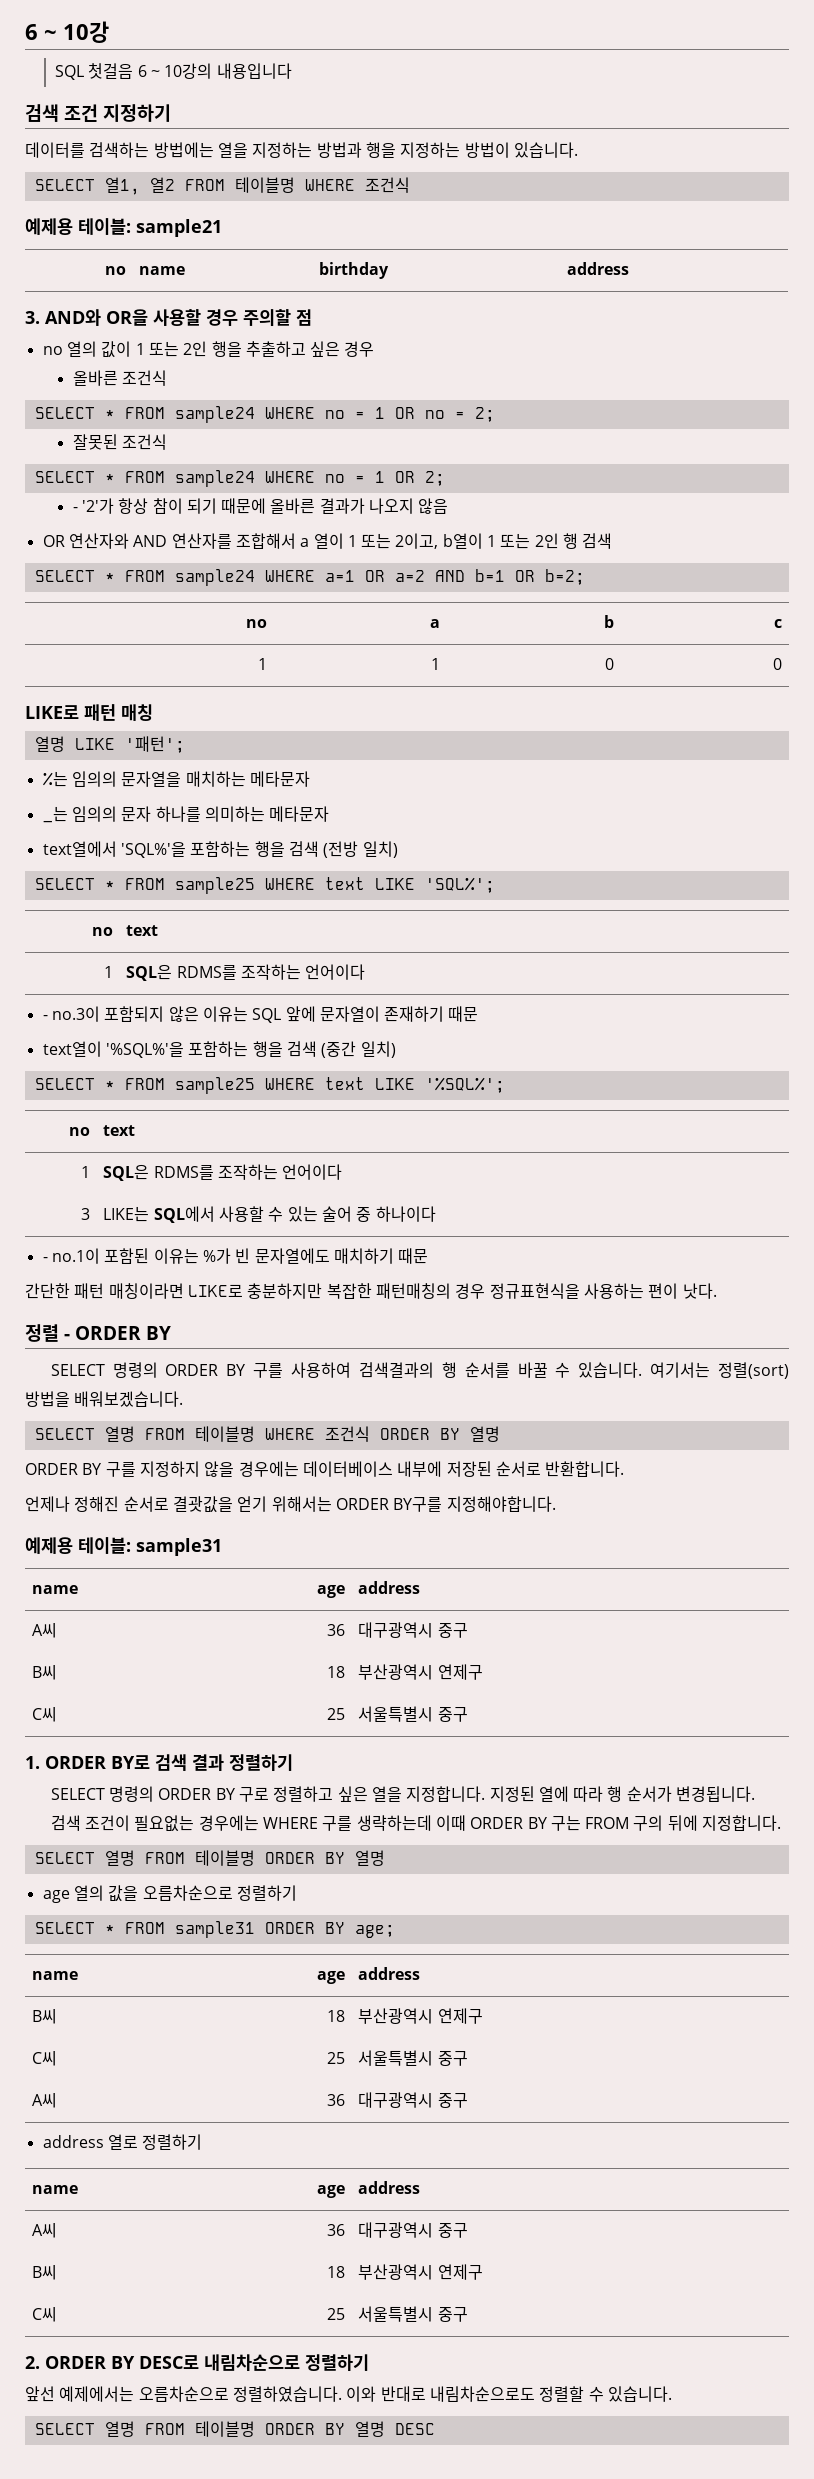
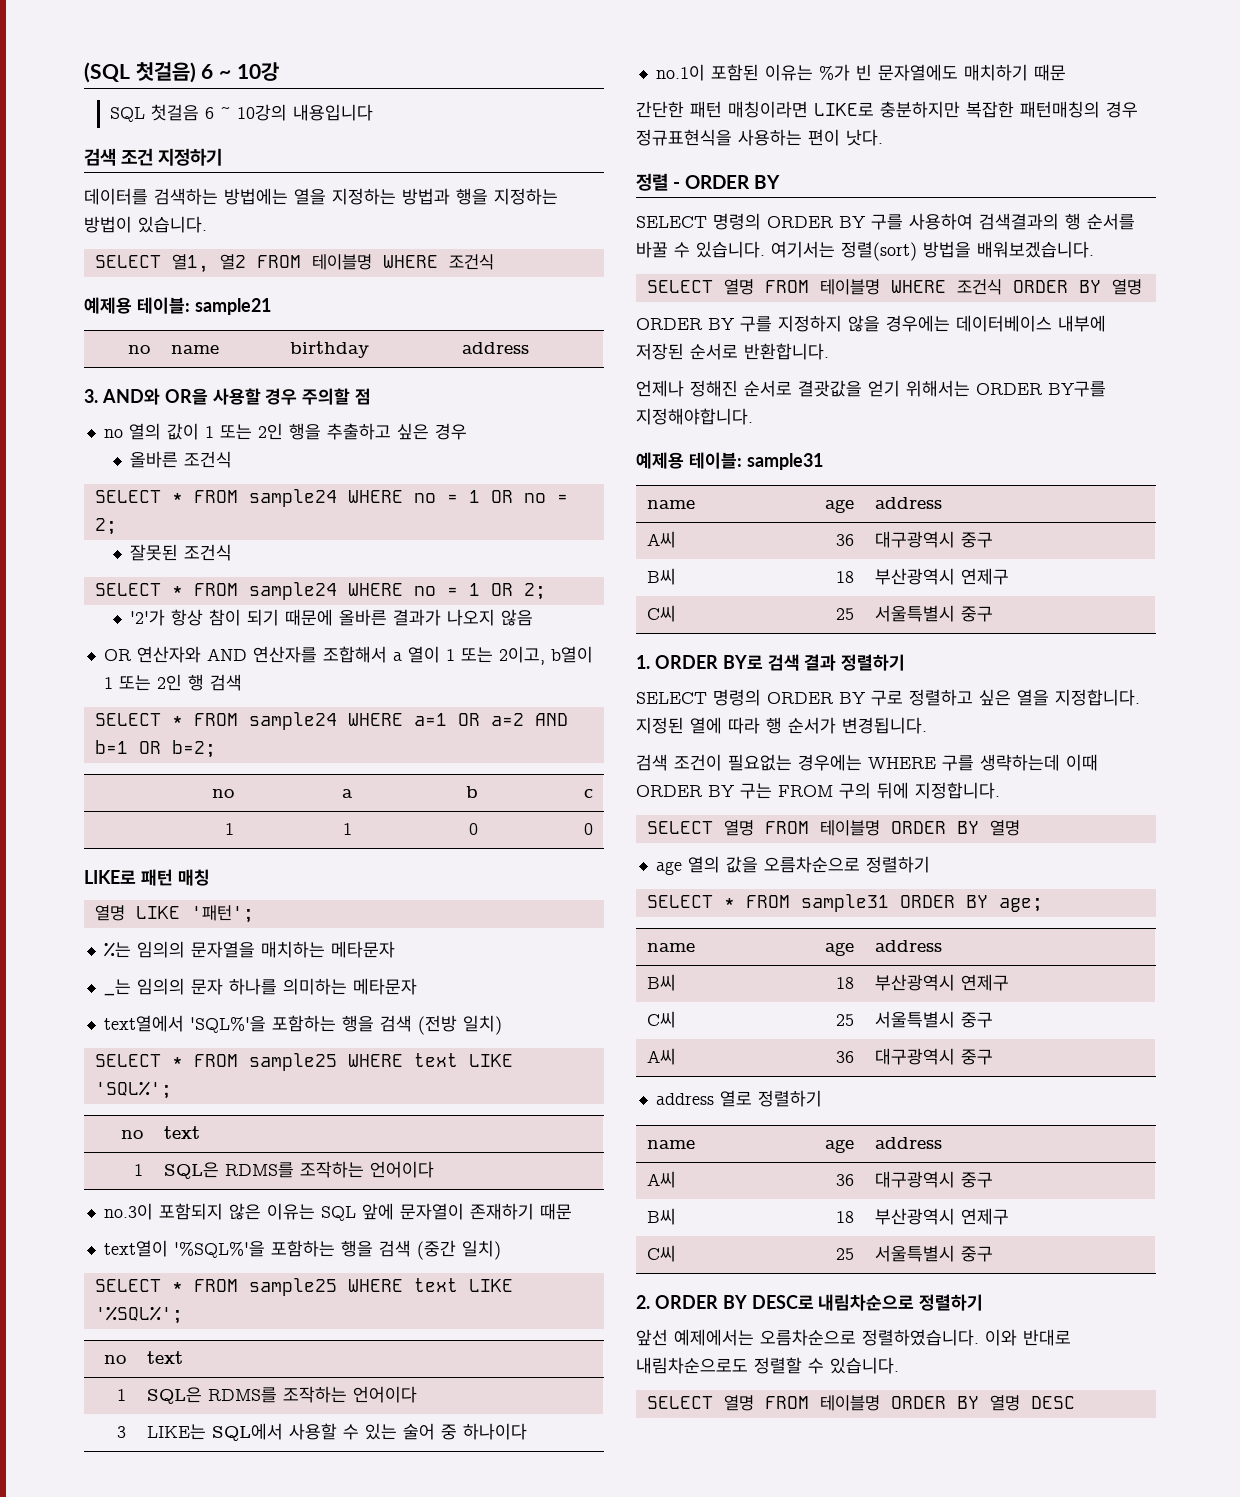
(25, 32) none -> [84,62,196,83] (SQL 첫걸음)
[72,507,78,512] - -> (546, 591) none
[42,1015,48,1020] - -> (435, 1169) none
[42,1257,48,1262] - -> (528, 1431) none

